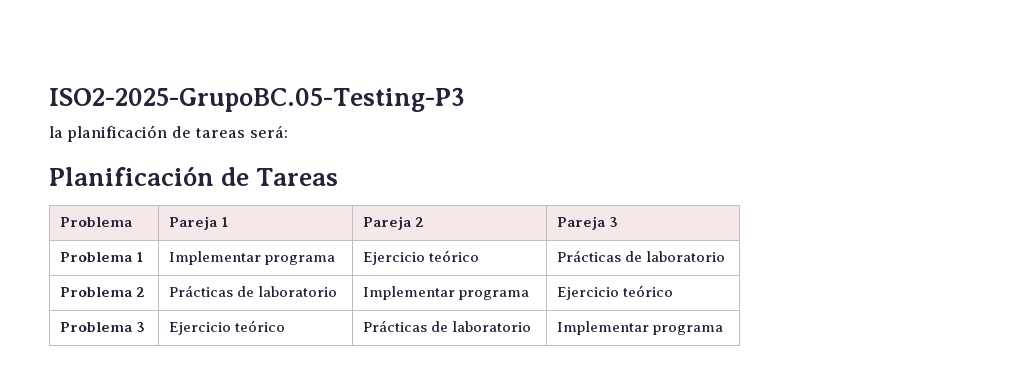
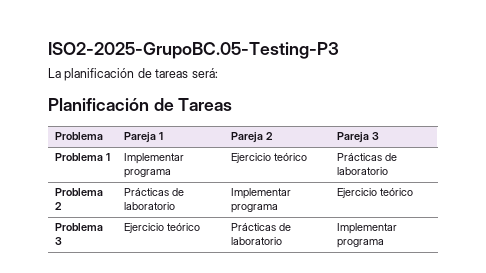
[49,126,63,138] la -> [48,68,61,78] La

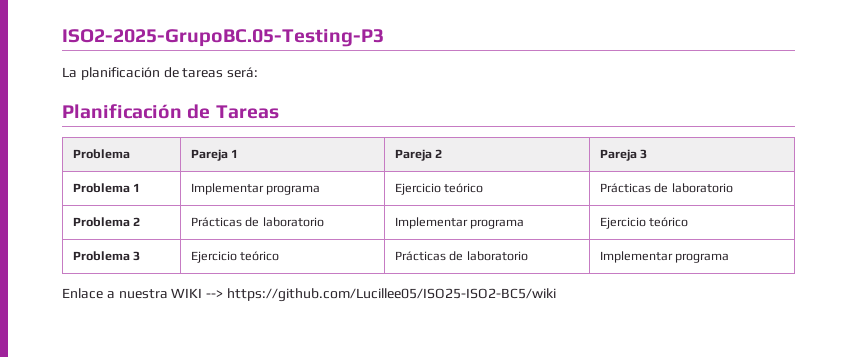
(385, 243) none -> [62,288,556,302] // Enlace a nuestra WIKI --> https://github.com/Lucillee05/ISO25-ISO2-BC5/wiki

